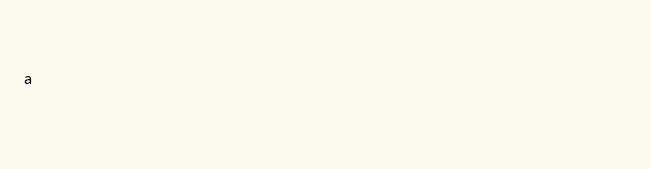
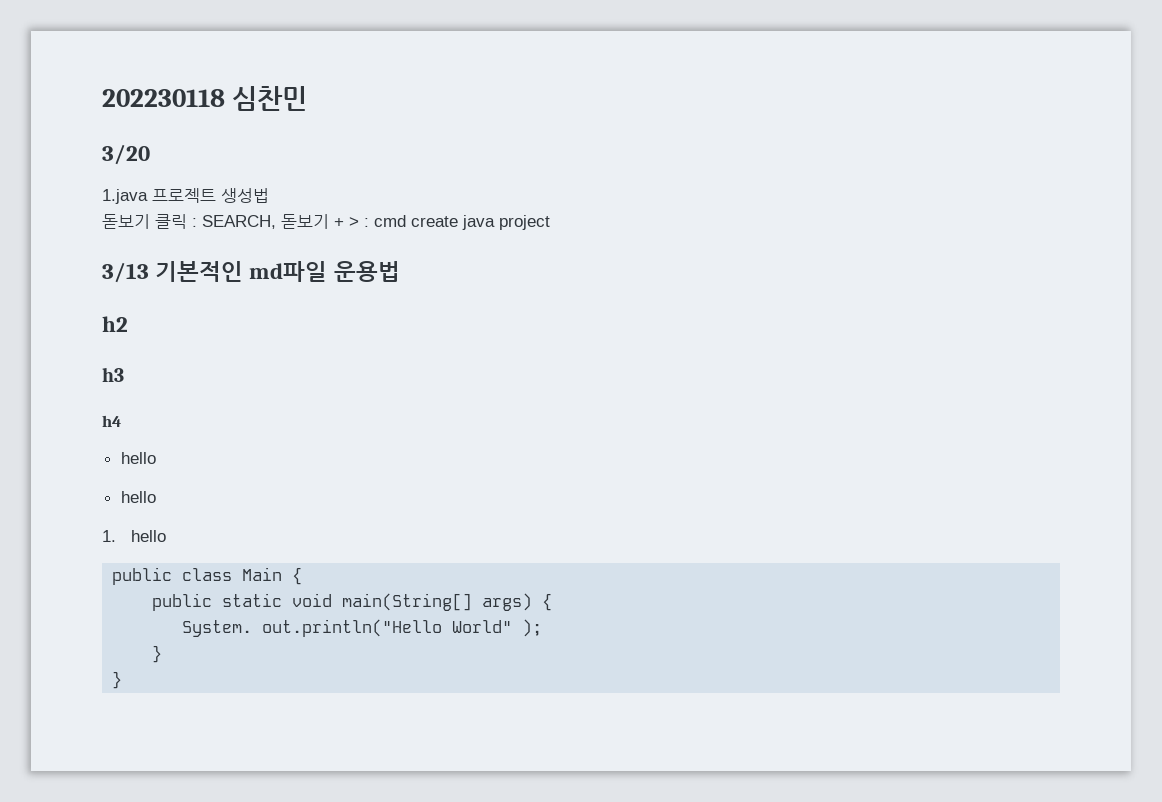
[24,76,32,84] a -> [102,86,308,111] [102,144,150,165] [102,188,269,204] [102,214,550,230] [102,261,400,283] [102,316,128,332] [102,367,124,382] [102,415,121,427] [120,452,156,464] [120,491,156,503] [102,530,166,542] [112,567,303,585] [152,593,553,611] [182,619,543,637] [152,645,163,663] [112,671,123,689] 202230118 심찬민 // 3/20 // 1.java 프로젝트 생성법 // 돋보기 클릭 : SEARCH, 돋보기 + > : cmd create java project // 3/13 기본적인 md파일 운용법 // h2 // h3 // h4 // hello // hello // 1. hello // public class Main { // public static void main(String[] args) { // System. out.println("Hello World" ); // } // }

